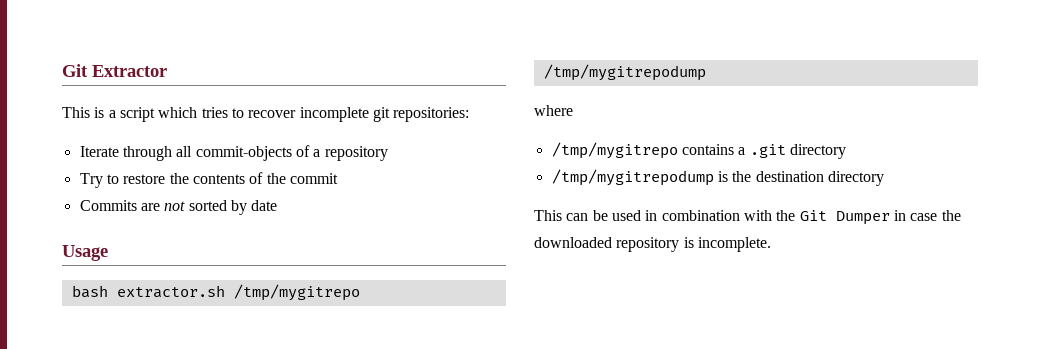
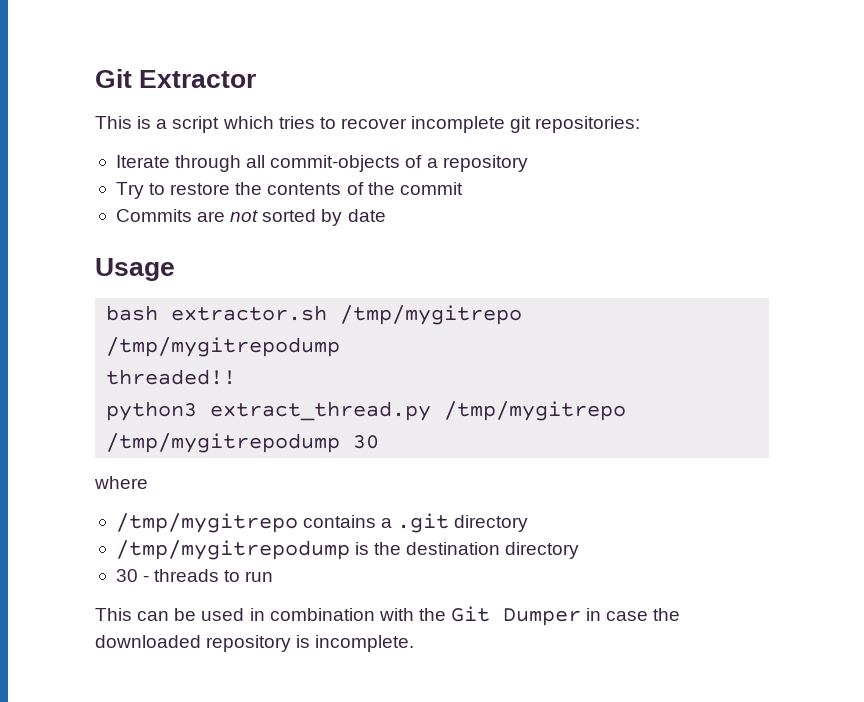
(706, 72) none -> [106,369,237,385] [106,401,627,421] [106,433,380,453] // threaded!! // python3 extract_thread.py /tmp/mygitrepo /tmp/mygitrepodump 30
(884, 178) none -> [115,569,274,582] // 30 - threads to run

